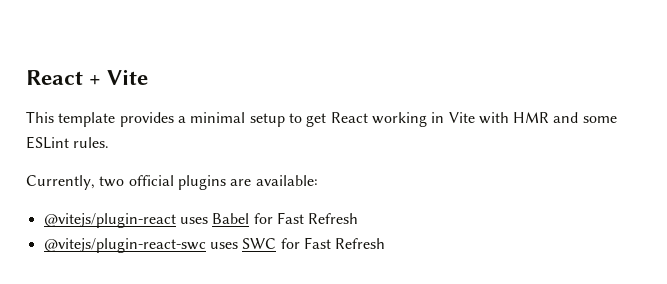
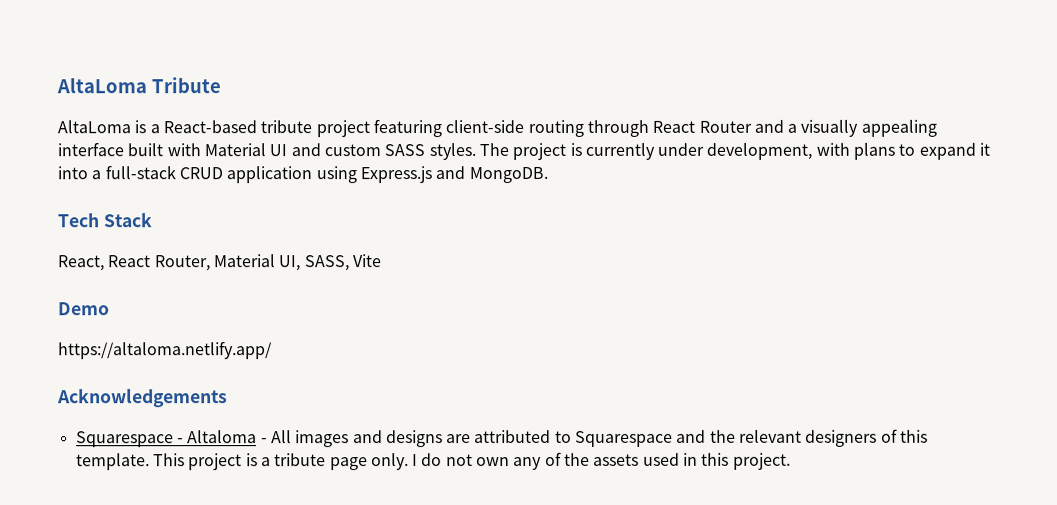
[26,69,149,85] [26,111,617,127] [26,136,110,149] [26,175,318,190] [43,212,359,228] [43,237,386,253] React + Vite // This template provides a minimal setup to get React working in Vite with HMR and some ESLint rules. // Currently, two official plugins are available: // @vitejs/plugin-react uses Babel for Fast Refresh // @vitejs/plugin-react-swc uses SWC for Fast Refresh -> [56,77,221,94] [57,119,937,138] [57,142,991,161] [57,165,548,184] [57,212,152,228] [58,254,382,272] [58,302,110,316] [58,341,273,360] [57,388,228,408] [75,428,929,448] [75,451,791,471] AltaLoma Tribute // AltaLoma is a React-based tribute project featuring client-side routing through React Router and a visually appealing interface built with Material UI and custom SASS styles. The project is currently under development, with plans to expand it into a full-stack CRUD application using Express.js and MongoDB. // Tech Stack // React, React Router, Material UI, SASS, Vite // Demo // https://altaloma.netlify.app/ // Acknowledgements // Squarespace - Altaloma - All images and designs are attributed to Squarespace and the relevant designers of this template. This project is a tribute page only. I do not own any of the assets used in this project.

